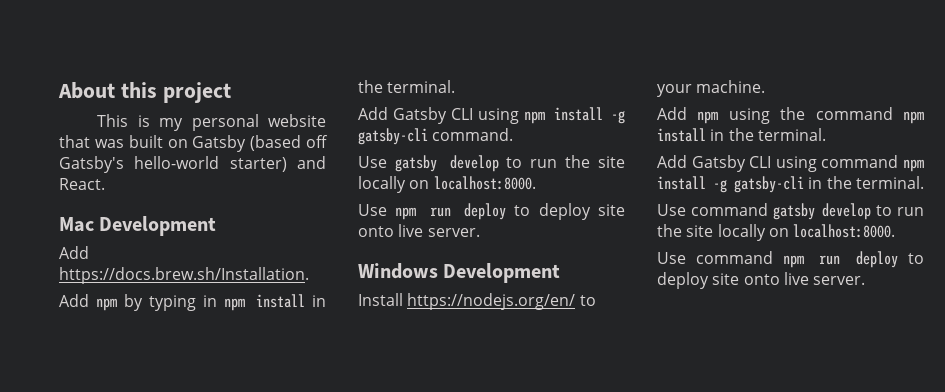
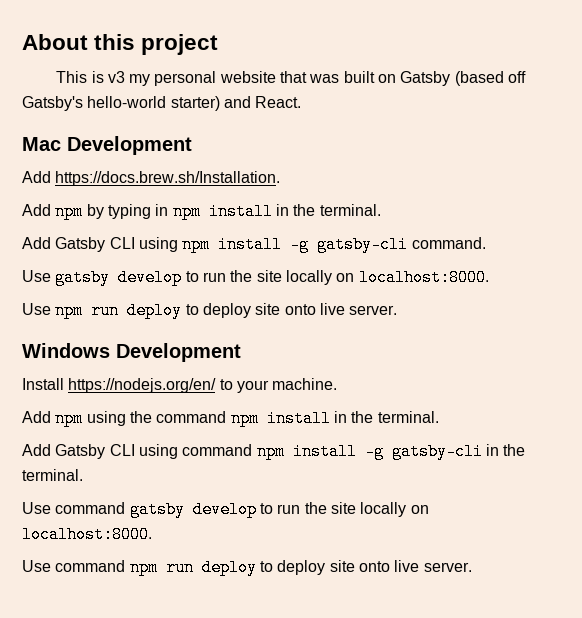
(150, 121) none -> [107,71,125,83] v3

